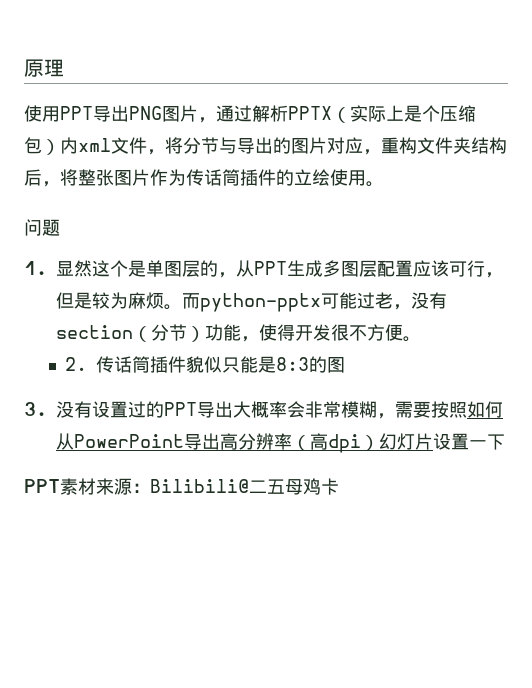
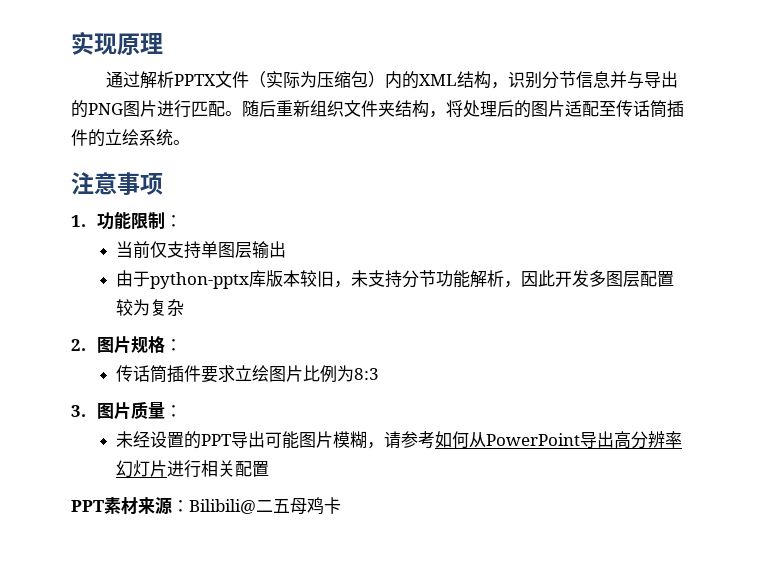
(24, 68) none -> [71,31,117,55] 实现
[24,105,476,123] [24,137,507,155] [24,169,186,187] 使用PPT导出PNG图片，通过解析PPTX（实际上是个压缩包）内xml文件，将分节与导出的图片对应，重构文件夹结构后，将整张图片作为 -> [105,71,678,89] [71,100,616,118] 通过解析PPTX文件（实际为压缩包）内的XML结构，识别分节信息并与导出的PNG图片进行匹配。随后重新组织文件夹结构，将处理后的图片适配至
[330,169,384,187] [24,219,60,236] 使用。 // 问题 -> [139,129,190,146] [71,172,163,195] 系统。 // 注意事项
[56,260,503,278] [56,292,447,312] [56,324,421,342] [65,356,277,373] 显然这个是单图层的，从PPT生成多图层配置应该可行，但是较为麻烦。而python-pptx可能过老，没有section（分节）功能，使得开发很不方便。 // 2.传话筒插件貌似只能是 -> [97,211,183,230] [116,241,287,259] [116,270,675,289] [116,299,185,316] [71,336,183,354] [116,365,355,383] 功能限制： // 当前仅支持单图层输出 // 由于python-pptx库版本较旧，未支持分节功能解析，因此开发多图层配置较为复杂 // 2.图片规格： // 传话筒插件要求立绘图片比例为
[309,356,346,373] 的图 -> (380, 374) none
[56,401,467,419] 没有设置过的PPT导出大概率会非常模糊，需要按照 -> [97,401,183,420] [116,431,436,449] 图片质量： // 未经设置的PPT导出可能图片模糊，请参考
[292,433,505,453] （高dpi）幻灯片设置一下 -> [116,460,270,478] 幻灯片进行相关配置

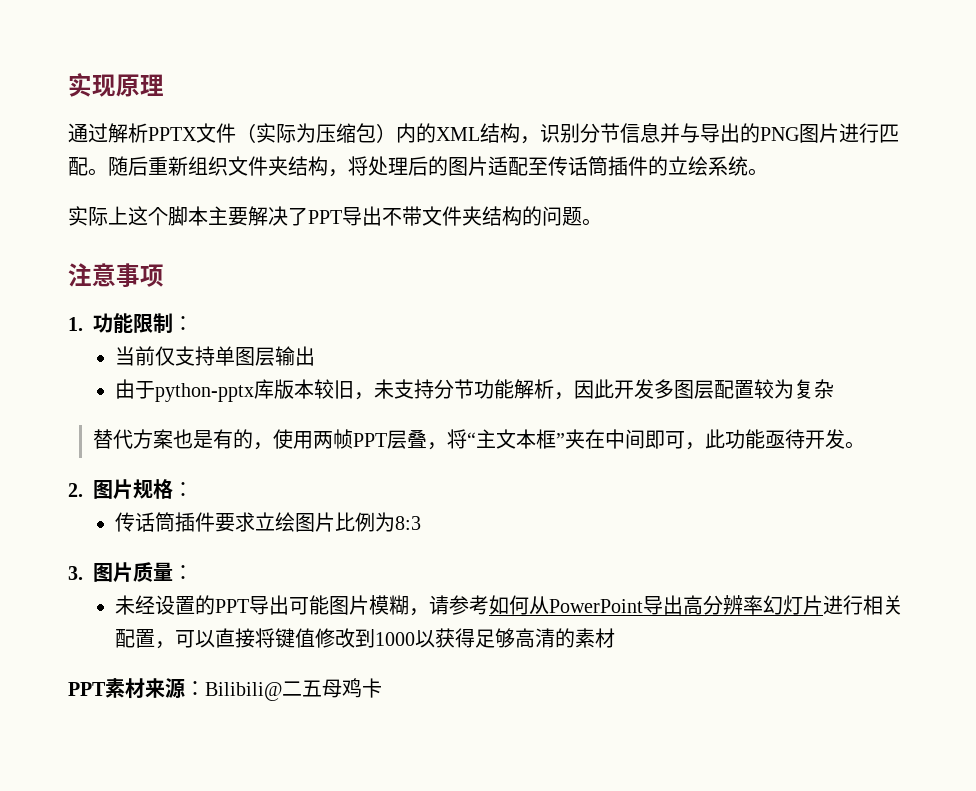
(190, 142) none -> [68,206,602,226] // 实际上这个脚本主要解决了PPT导出不带文件夹结构的问题。
(185, 307) none -> [93,429,866,450] // 替代方案也是有的，使用两帧PPT层叠，将“主文本框”夹在中间即可，此功能亟待开发。
(270, 469) none -> [155,628,616,649] ，可以直接将键值修改到1000以获得足够高清的素材

